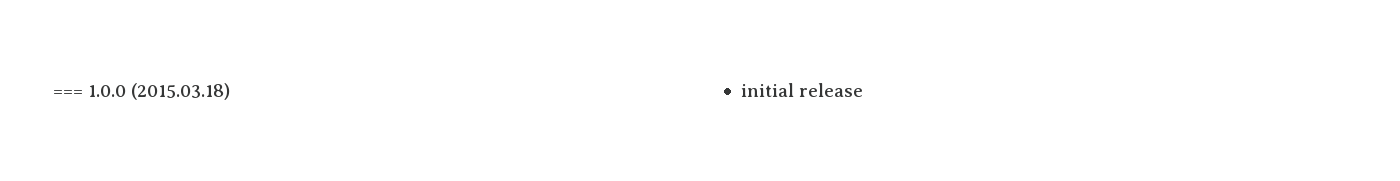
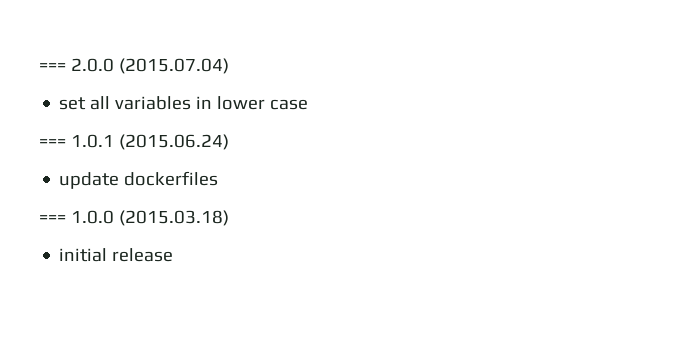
[53,90,83,97] === -> [39,58,229,74] [59,96,309,110] [39,134,229,150] [59,171,219,189] [39,215,66,223] === 2.0.0 (2015.07.04) // set all variables in lower case // === 1.0.1 (2015.06.24) // update dockerfiles // ===

